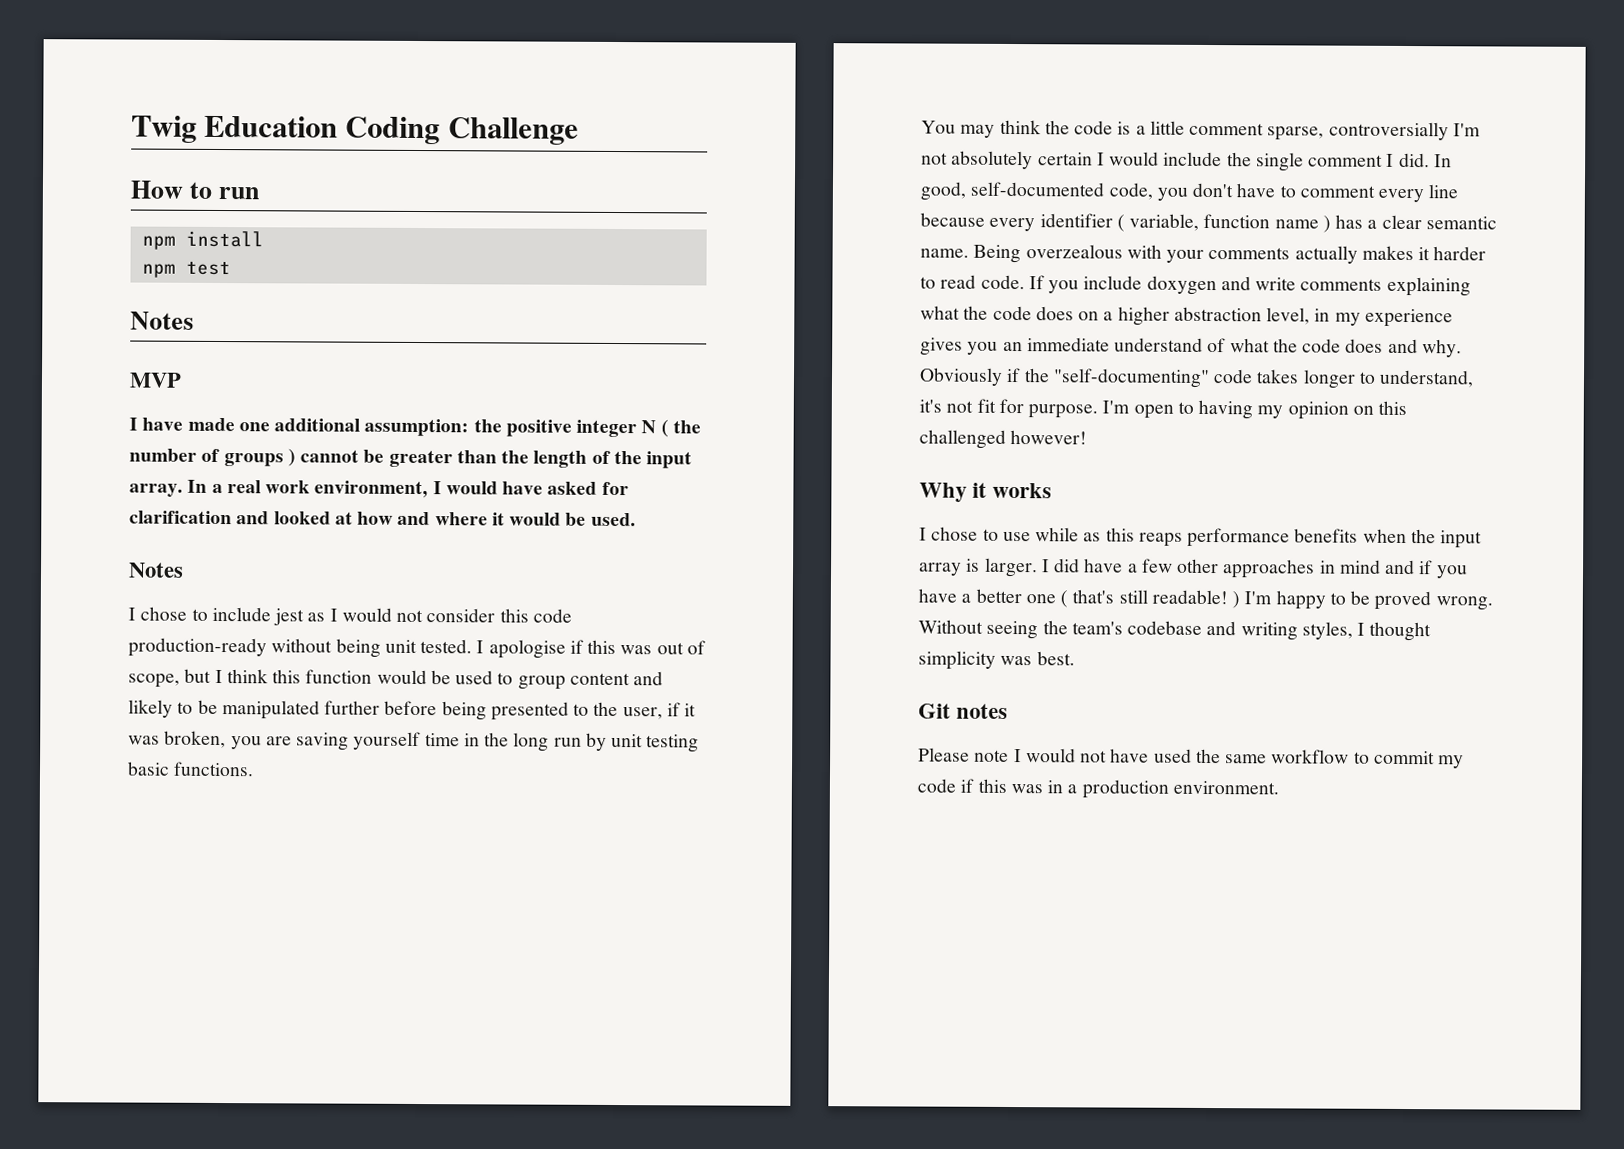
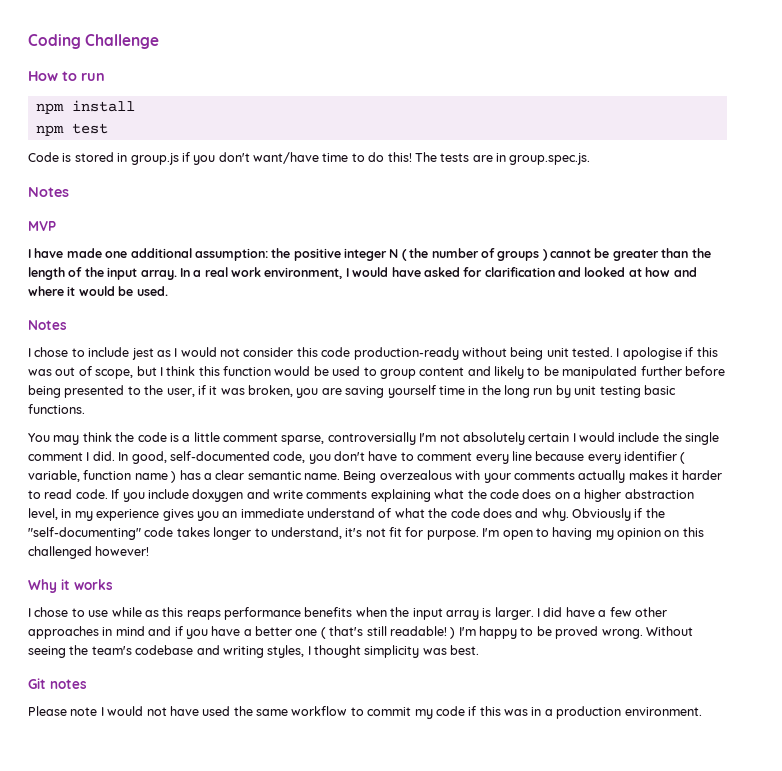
[131,115,339,143] Twig Education -> (28, 41) none
(231, 268) none -> [28,152,591,165] // Code is stored in group.js if you don't want/have time to do this! The tests are in group.spec.js.

